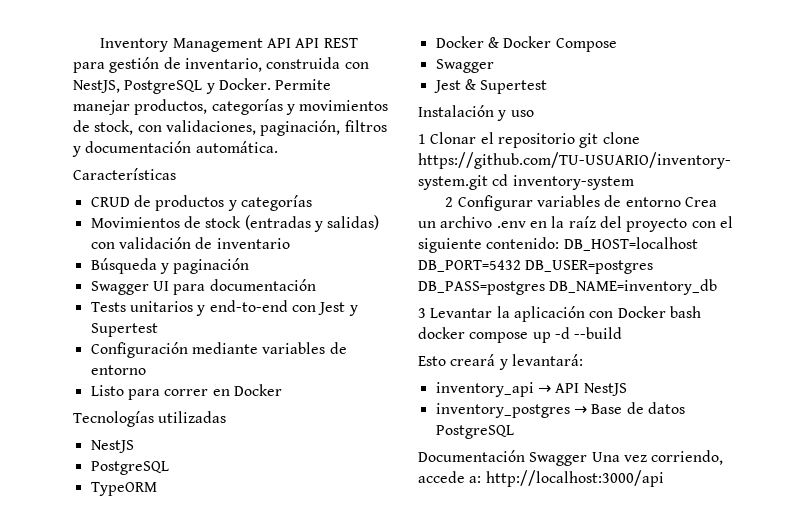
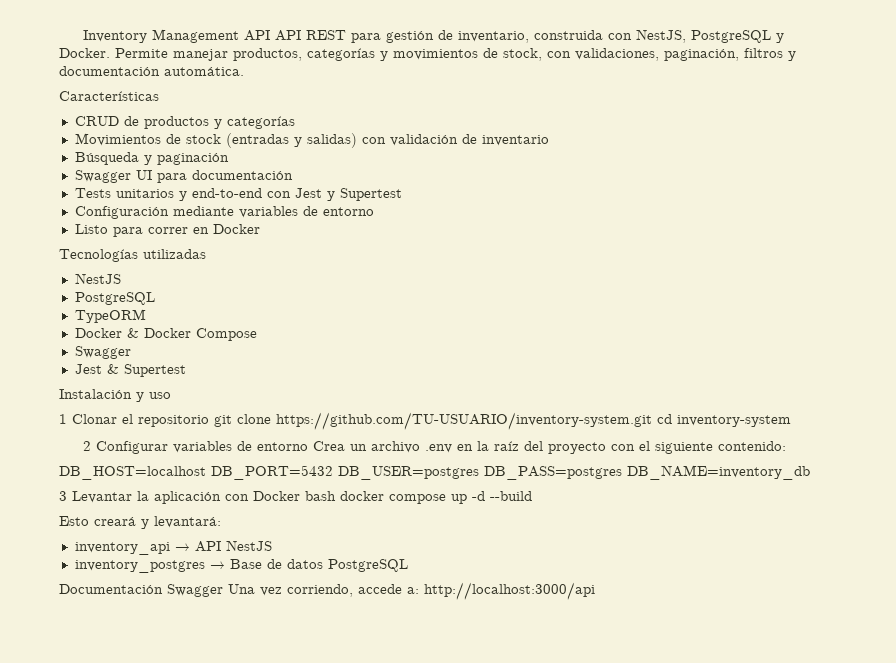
(560, 243) none -> (787, 446) //

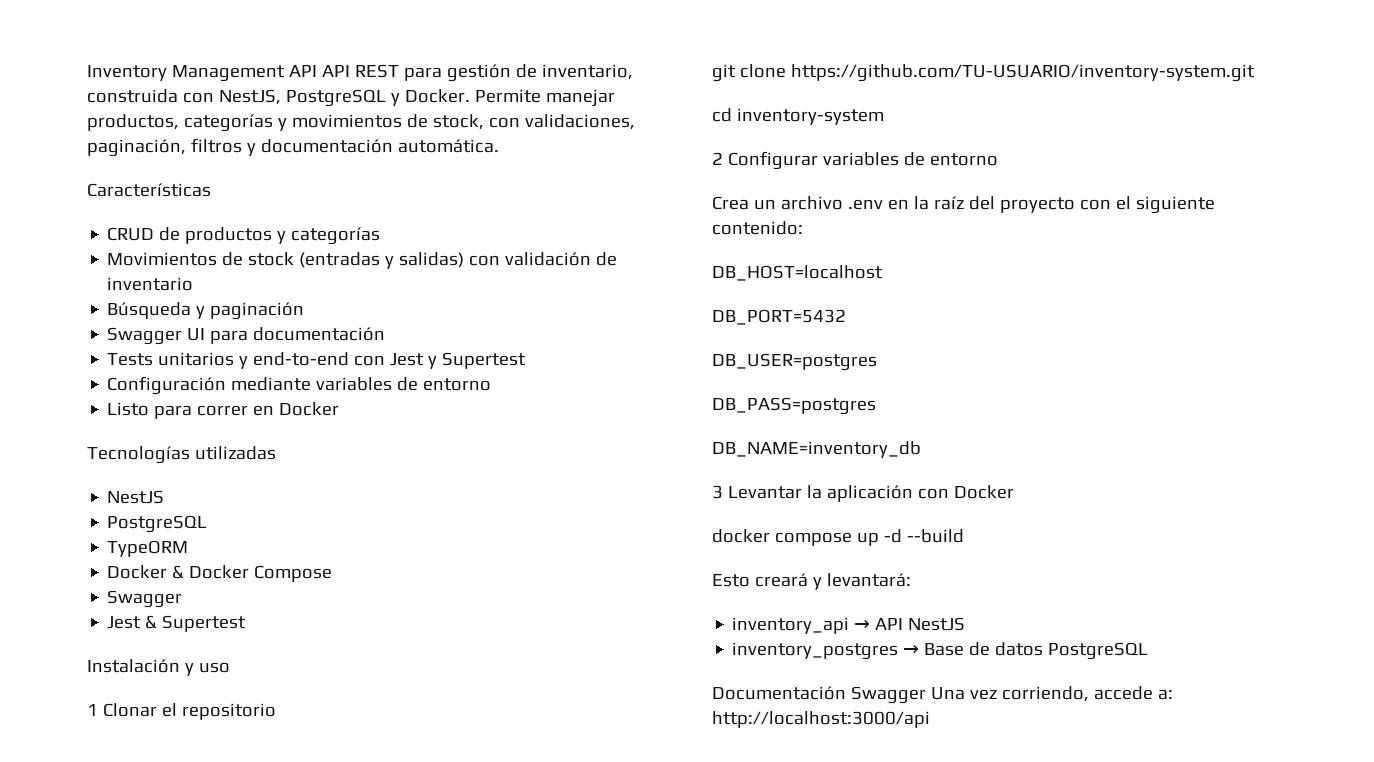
(209, 421) none -> (276, 711) //
(652, 421) none -> (1255, 73) //
(309, 446) none -> (998, 159) //
(206, 473) none -> (883, 273) //
(333, 472) none -> (846, 317) //
(479, 473) none -> (877, 362) //
(622, 473) none -> (876, 406) //
[305,491,336,501] bash -> (1014, 492) //

